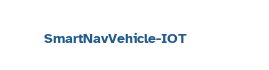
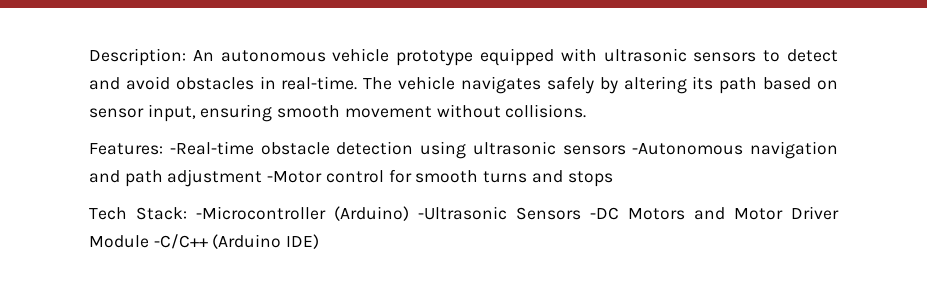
[44,32,187,43] SmartNavVehicle-IOT -> [89,48,838,66] [89,76,838,94] [89,104,587,122] [89,141,838,159] [89,169,613,187] [89,206,839,221] [89,234,320,249] Description: An autonomous vehicle prototype equipped with ultrasonic sensors to detect and avoid obstacles in real-time. The vehicle navigates safely by altering its path based on sensor input, ensuring smooth movement without collisions. // Features: -Real-time obstacle detection using ultrasonic sensors -Autonomous navigation and path adjustment -Motor control for smooth turns and stops // Tech Stack: -Microcontroller (Arduino) -Ultrasonic Sensors -DC Motors and Motor Driver Module -C/C++ (Arduino IDE)

